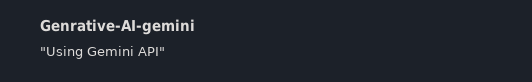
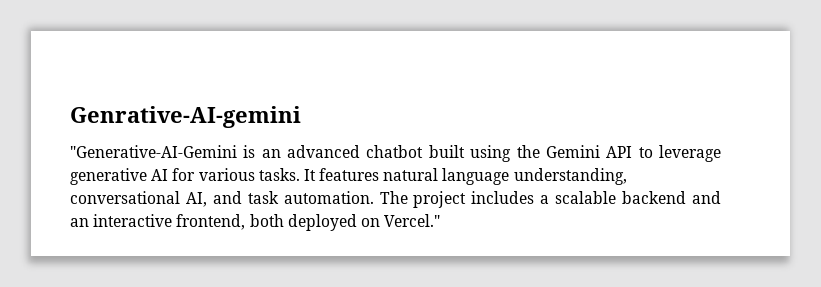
[40,46,165,59] "Using Gemini API" -> [70,145,721,162] [70,168,627,185] [70,191,721,208] [70,214,441,231] "Generative-AI-Gemini is an advanced chatbot built using the Gemini API to leverage generative AI for various tasks. It features natural language understanding, conversational AI, and task automation. The project includes a scalable backend and an interactive frontend, both deployed on Vercel."

